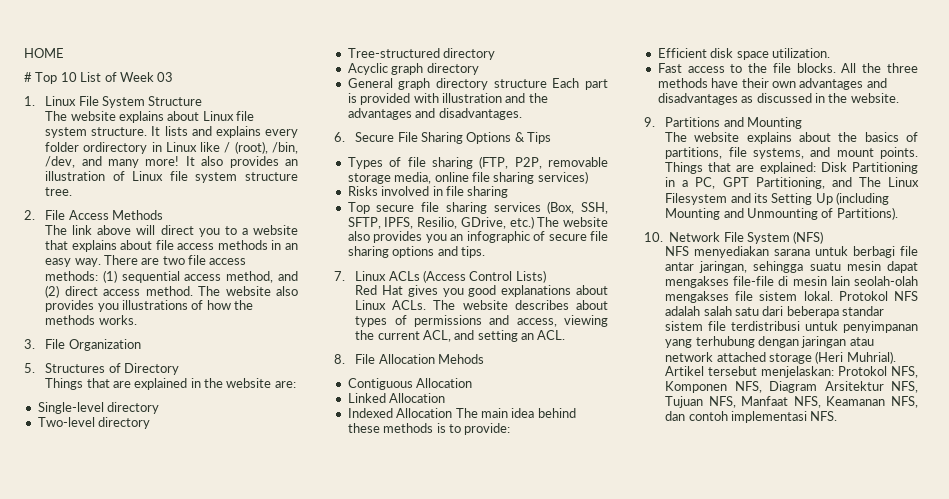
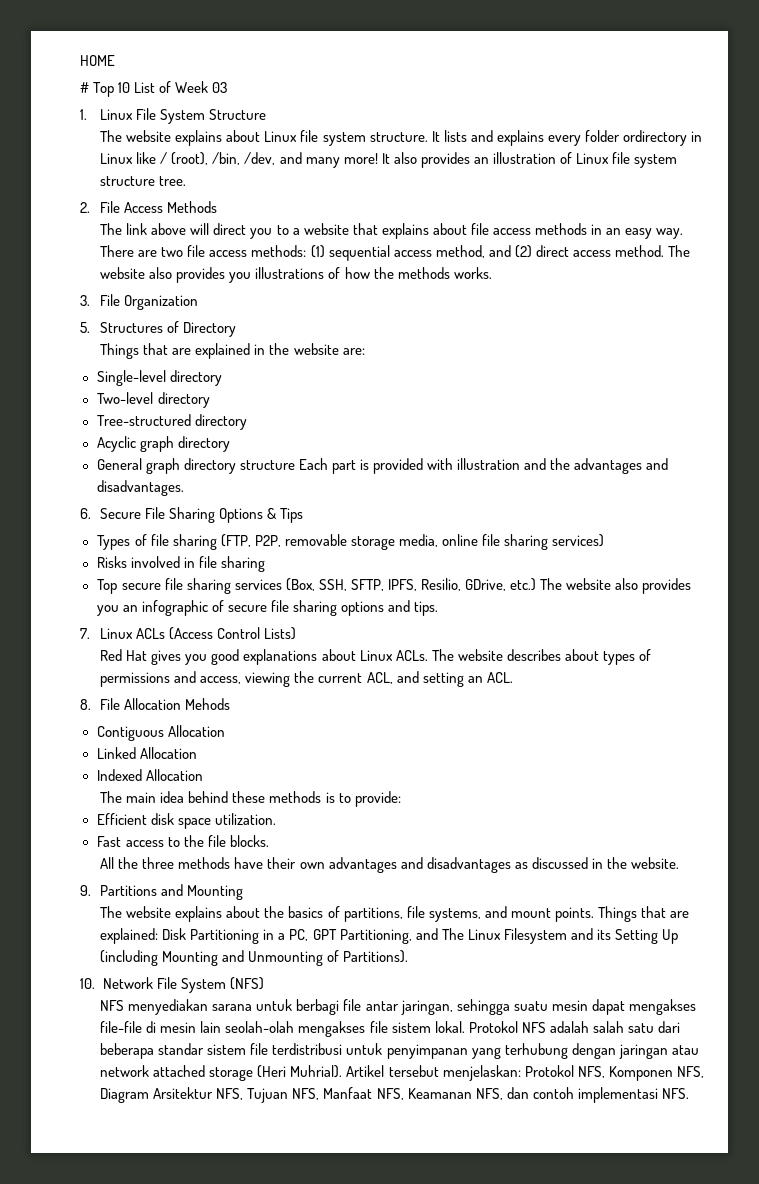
(453, 413) none -> (203, 775) //
(836, 68) none -> (269, 841) //

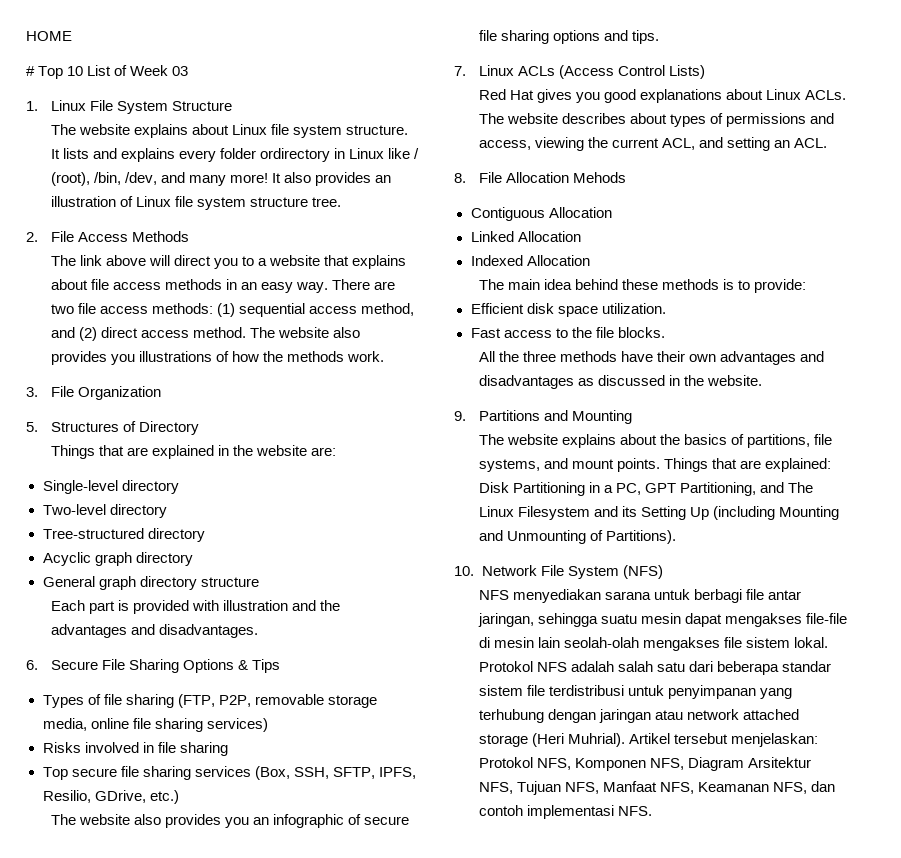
[453,267,492,279] works. -> [347,351,385,362] work.
(295, 465) none -> (259, 582) //
(537, 584) none -> (179, 797) //

